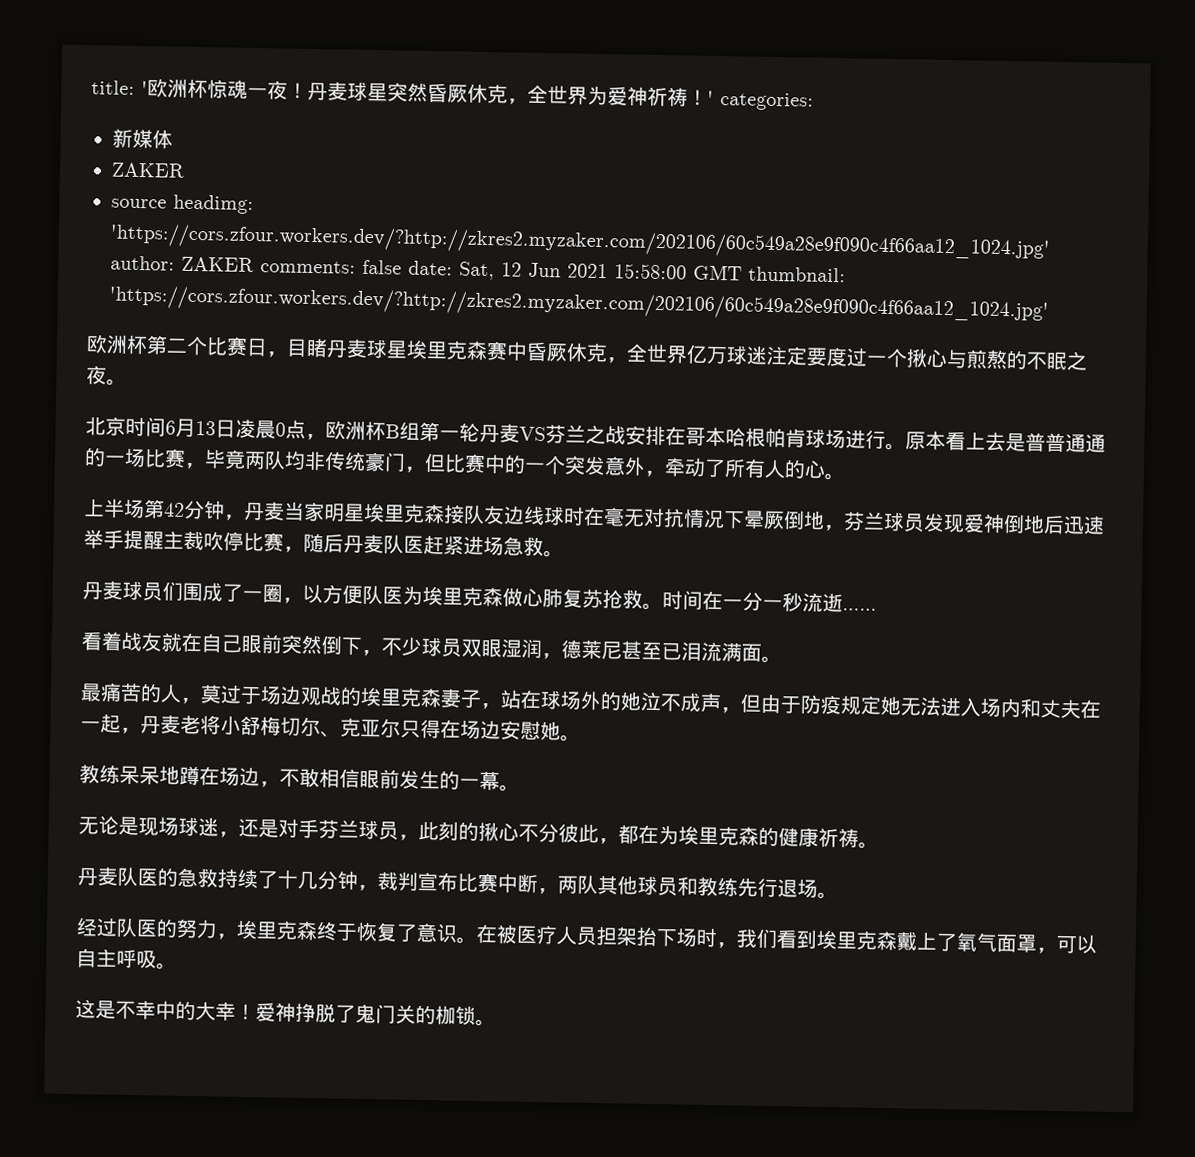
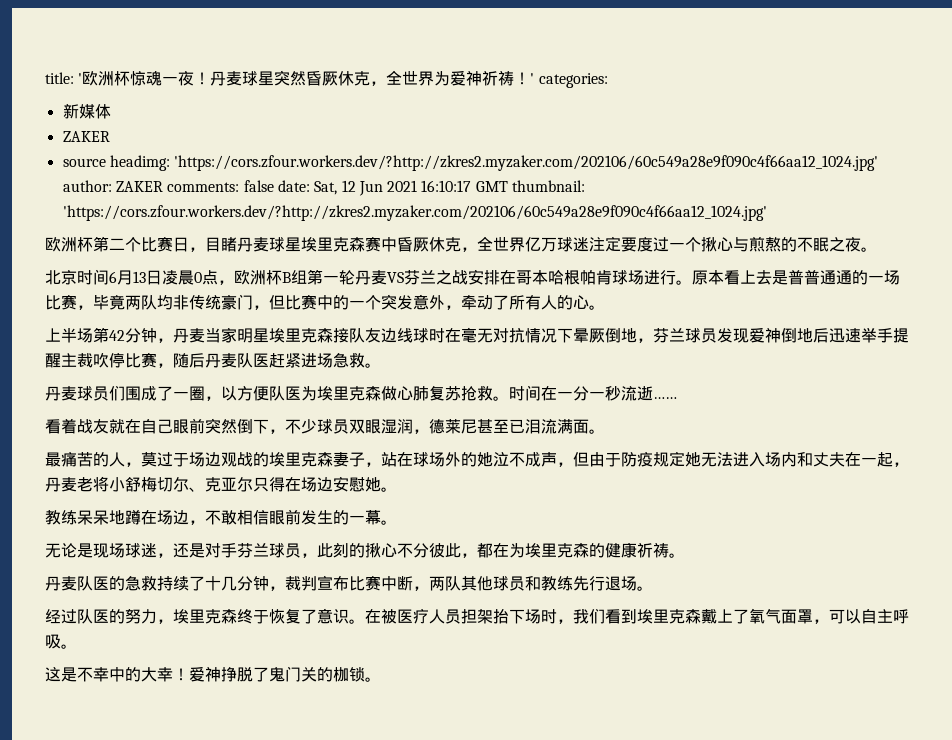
[614,263,687,280] 15:58:00 -> [421,180,472,192] 16:10:17

